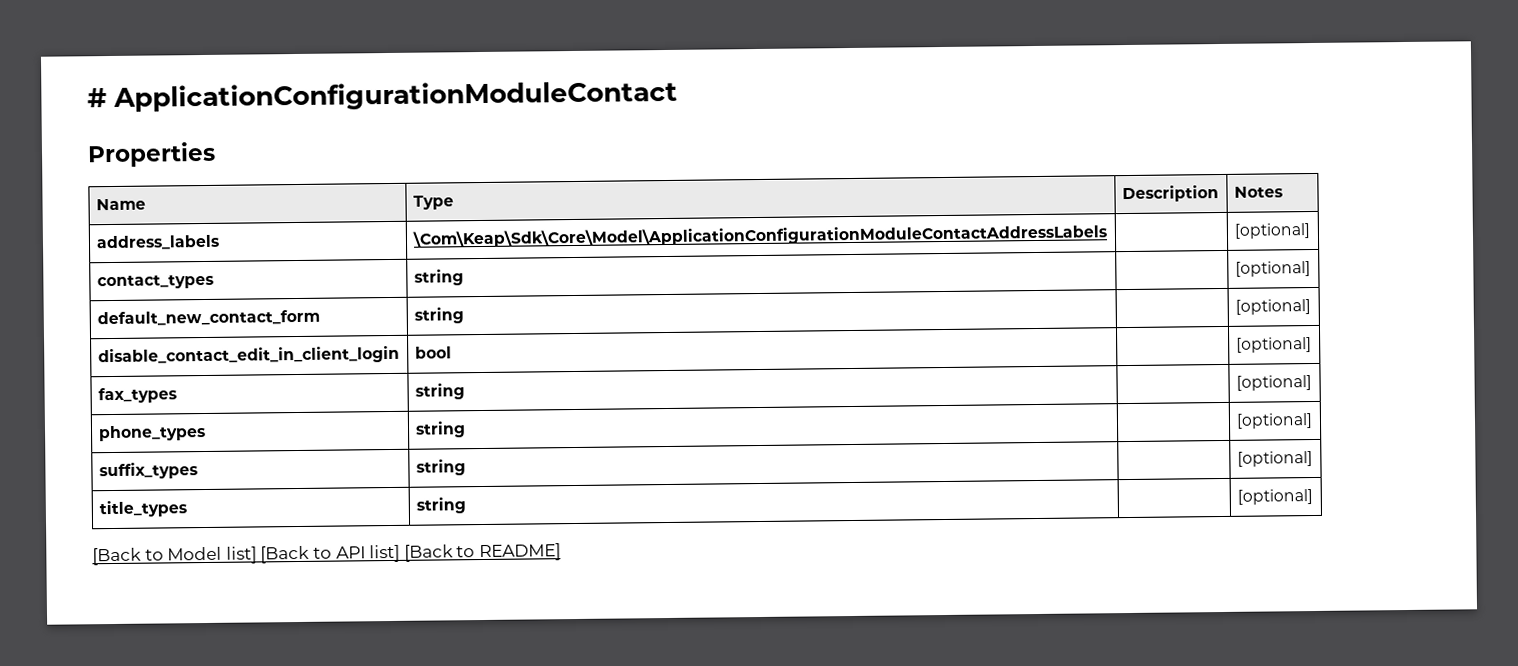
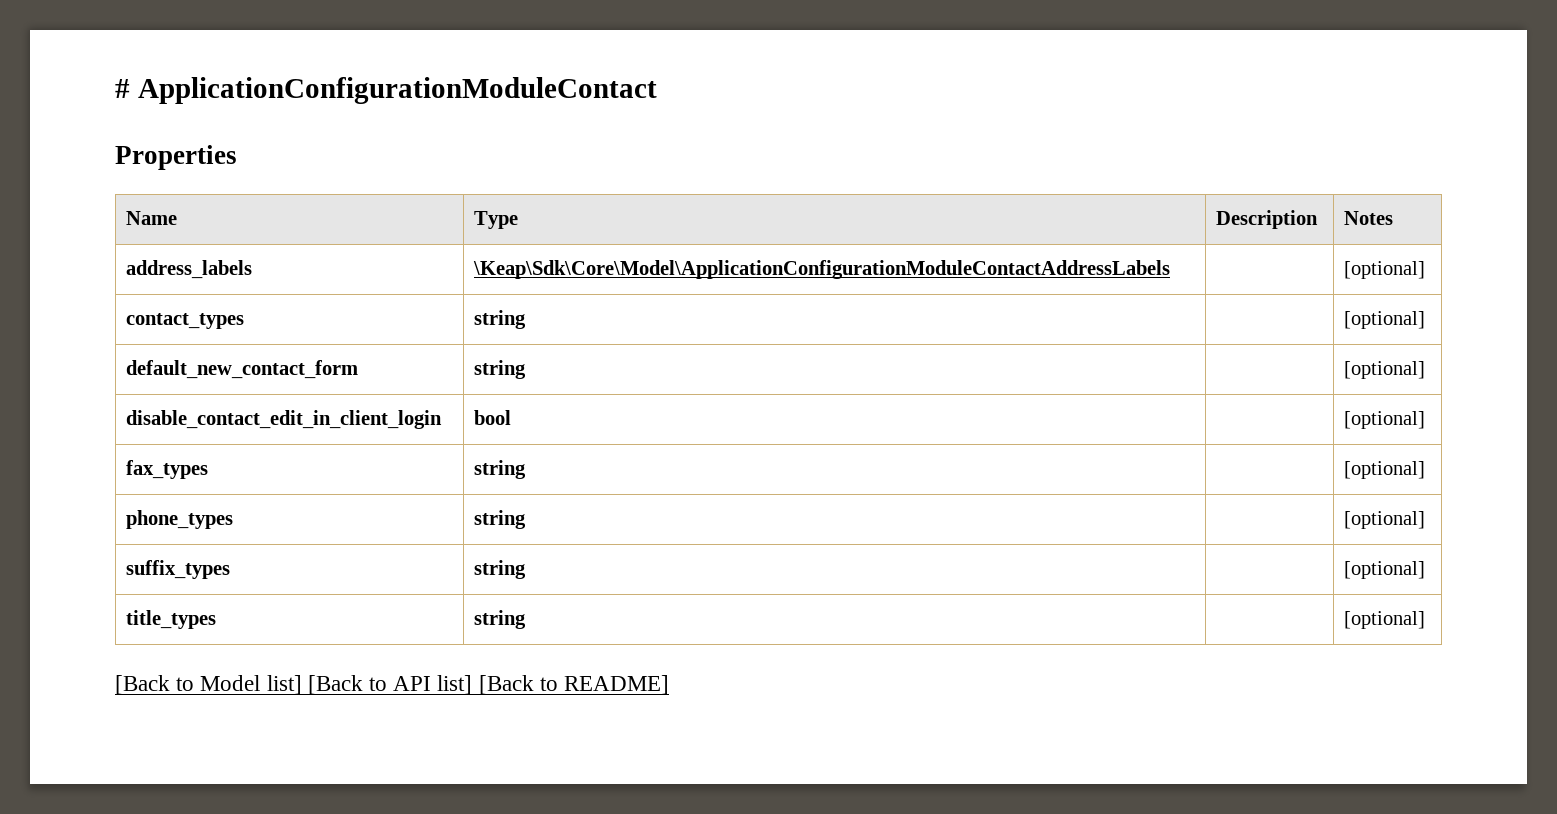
[411,224,1108,248] \Com\Keap\Sdk\Core\Model\ApplicationConfigurationModuleContactAddressLabels -> [472,260,1170,279] \Keap\Sdk\Core\Model\ApplicationConfigurationModuleContactAddressLabels

